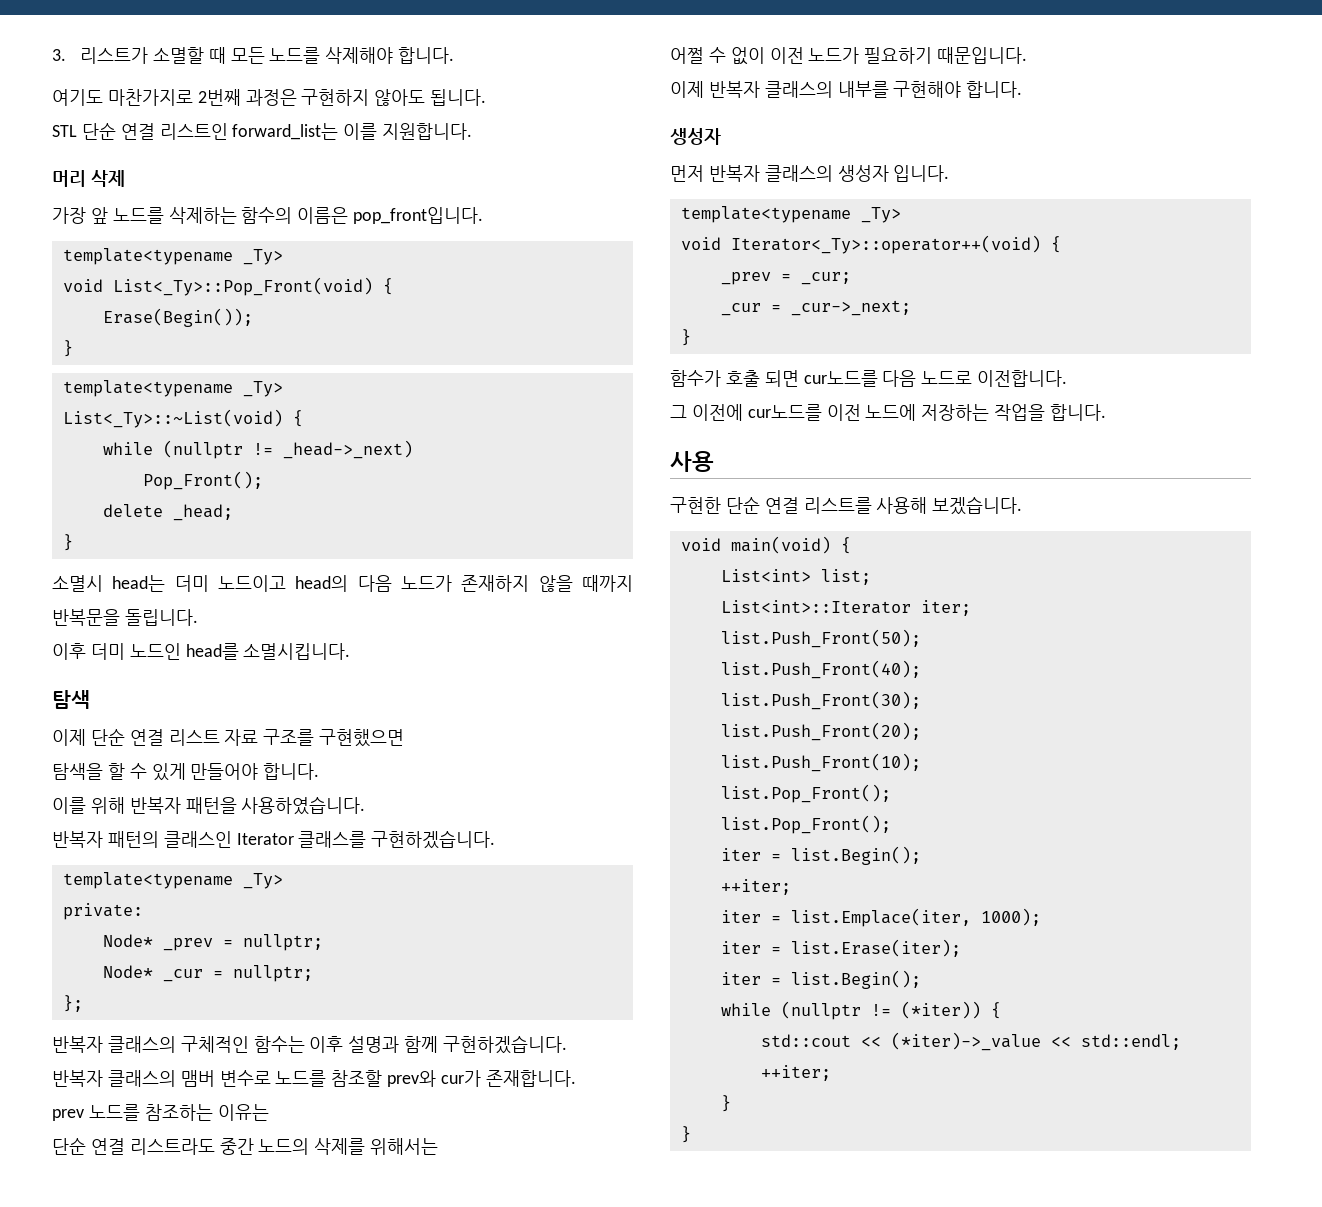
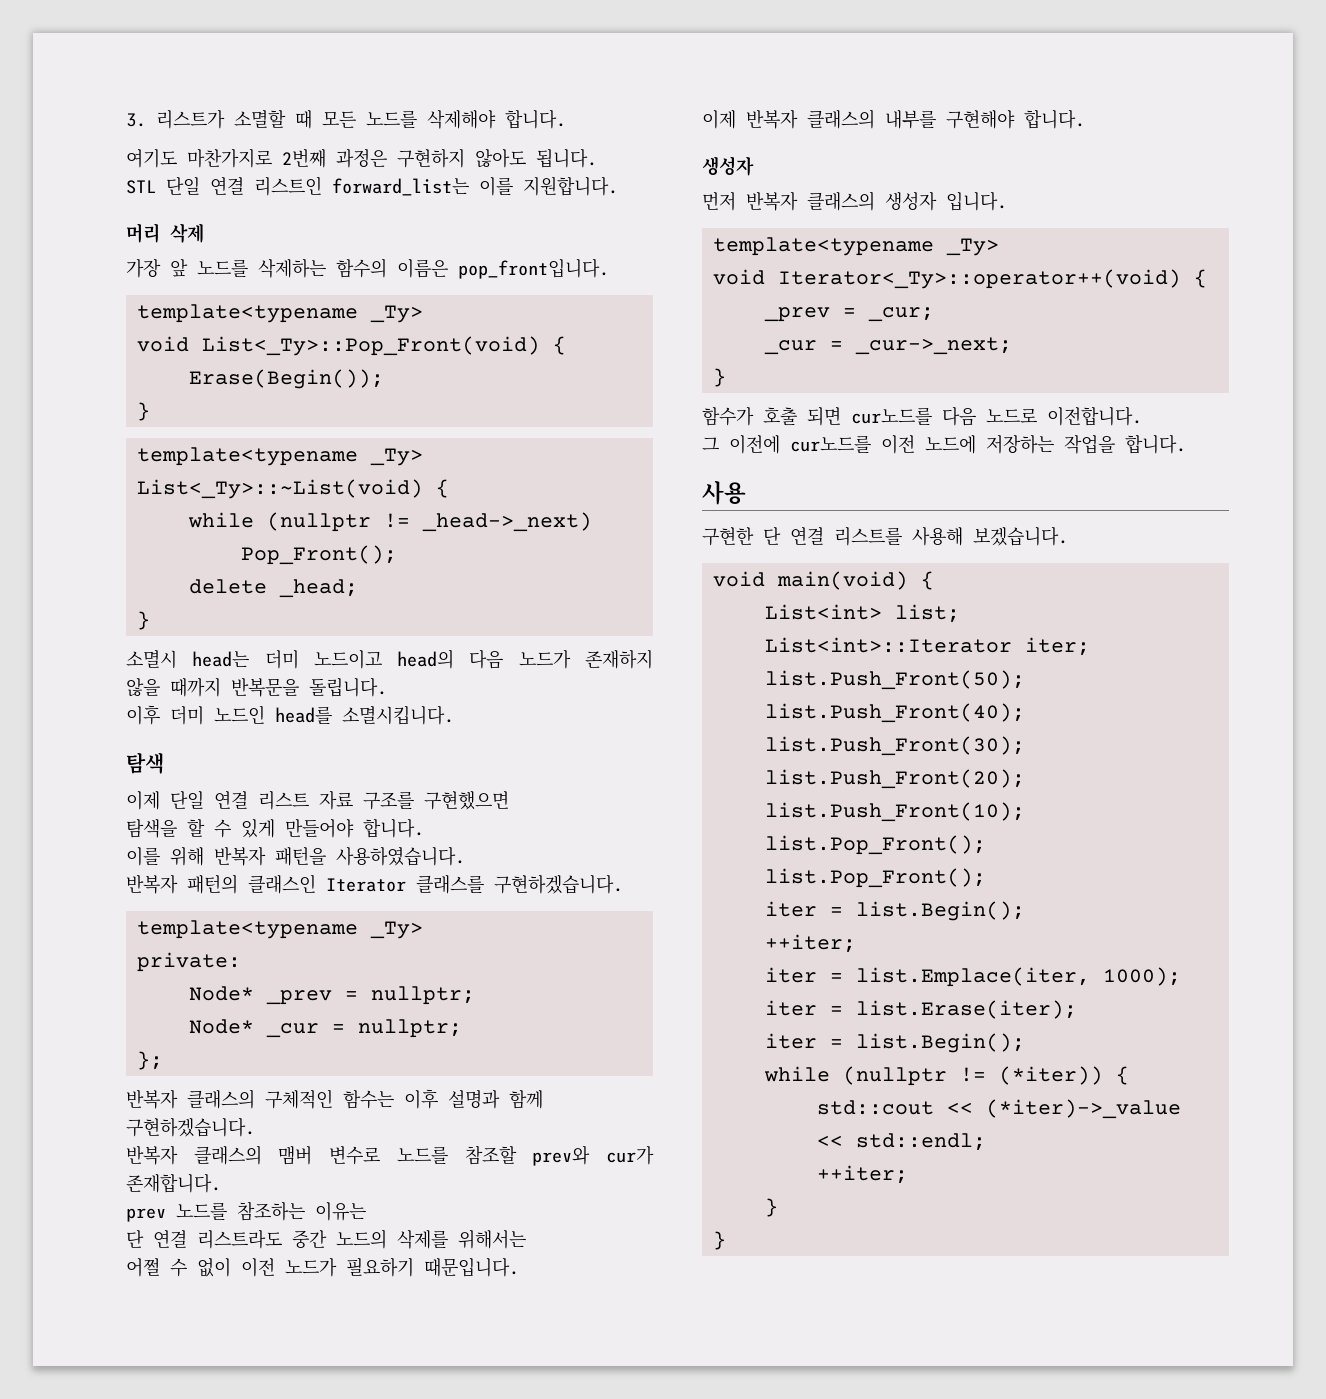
[81,122,116,140] 단순 -> [166,177,200,195] 단일
[90,728,125,746] 단순 -> [170,791,204,809] 단일
[52,1137,86,1155] 단순 -> [126,1230,144,1248] 단
[725,496,760,514] 단순 -> [763,527,781,545] 단

